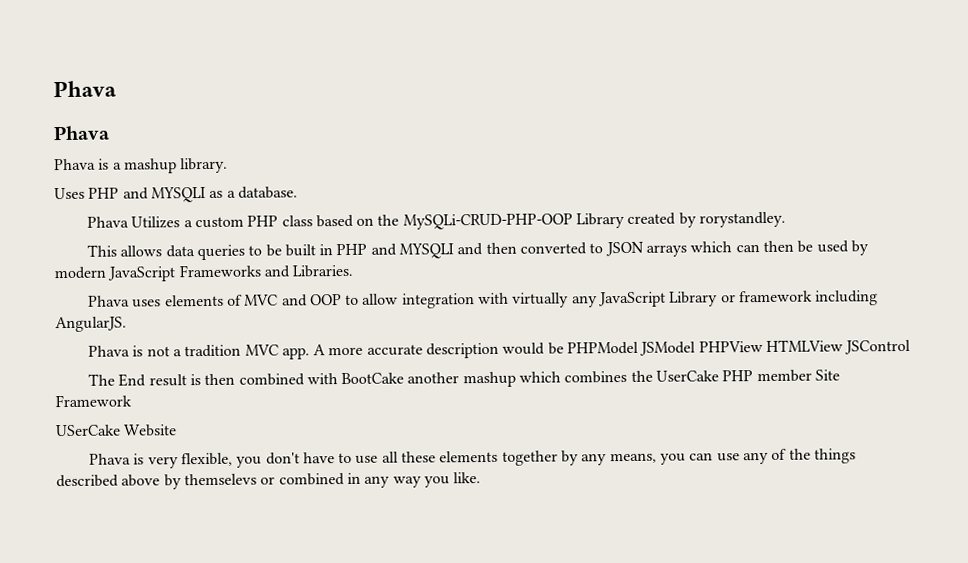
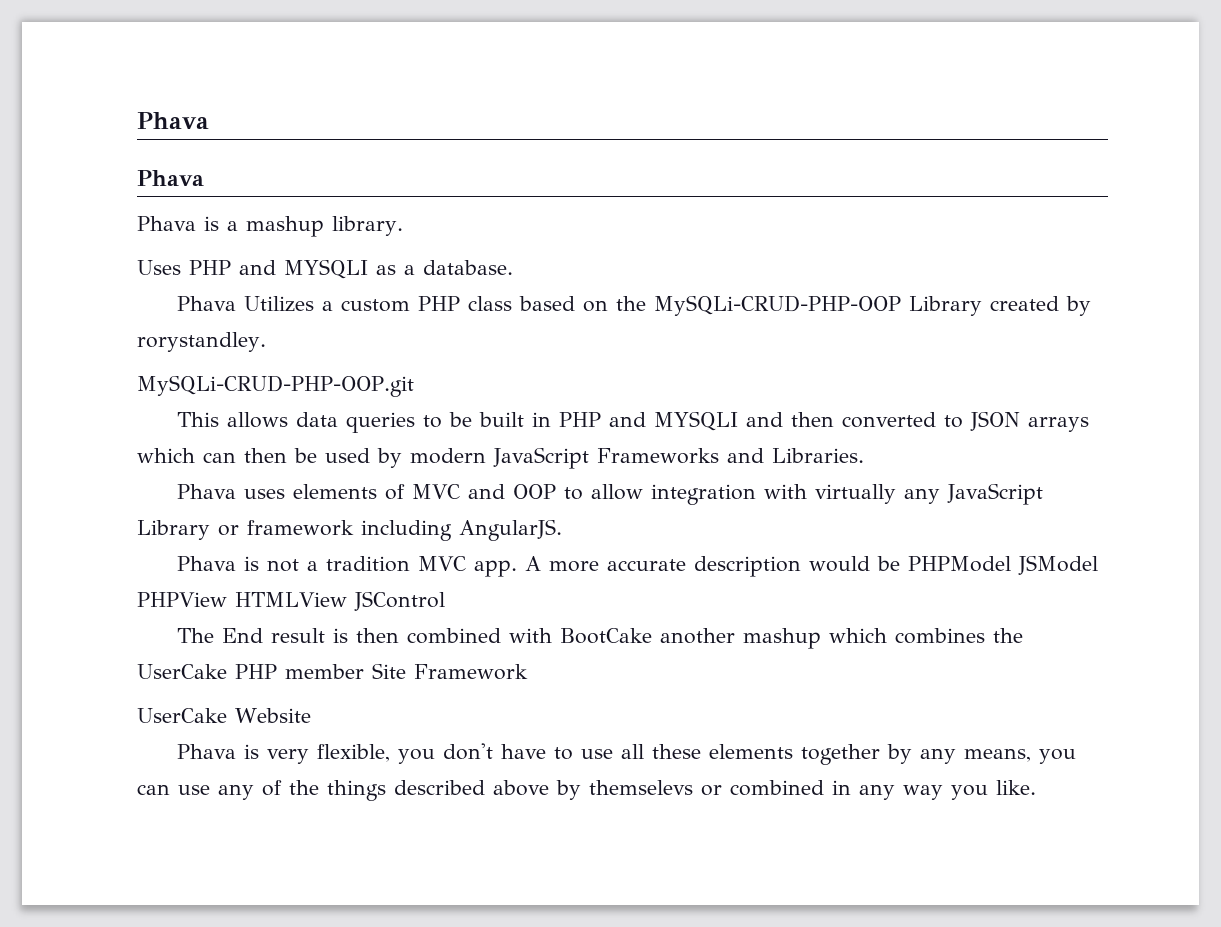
(787, 219) none -> [137,375,414,397] // MySQLi-CRUD-PHP-OOP.git
[56,424,121,437] USerCake -> [137,708,227,723] UserCake

